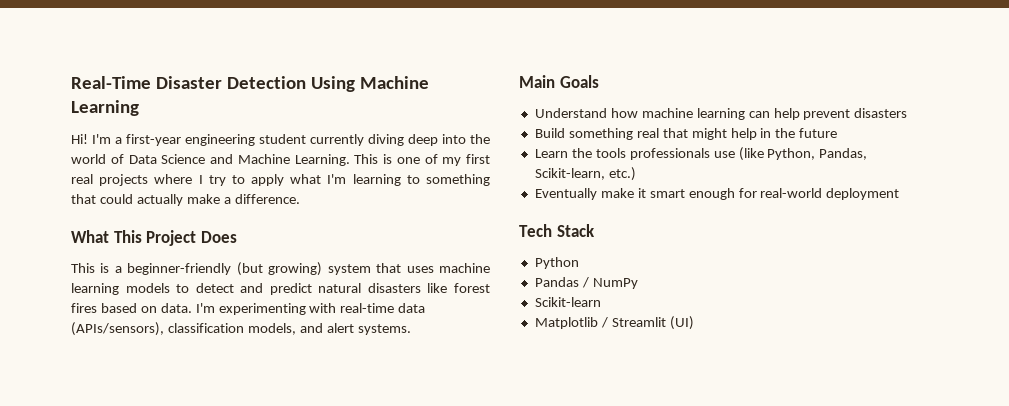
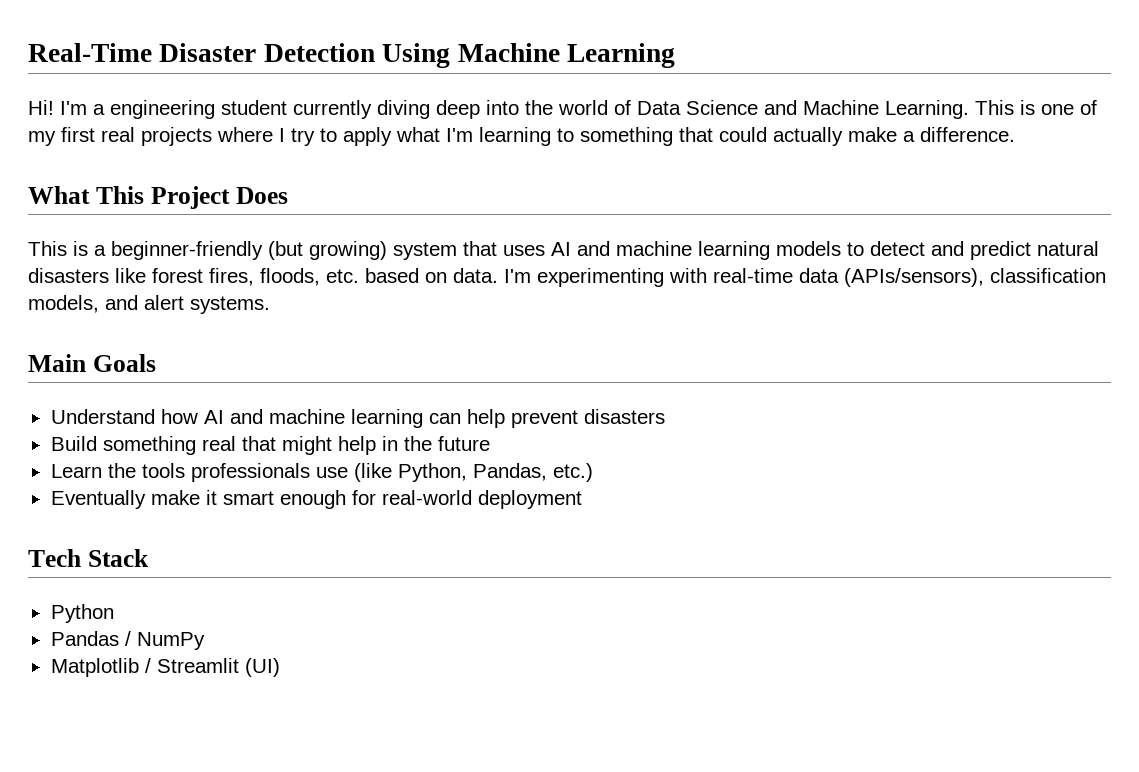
[126,134,181,146] first-year -> (105, 109) none
(434, 269) none -> [551,241,610,256] AI and
[71,303,97,313] fires -> [209,268,359,286] fires, floods, etc.
(638, 113) none -> [203,409,263,424] AI and
[534,168,605,180] Scikit-learn, -> (547, 472) none
[534,297,601,307] // Scikit-learn -> (205, 641) none

